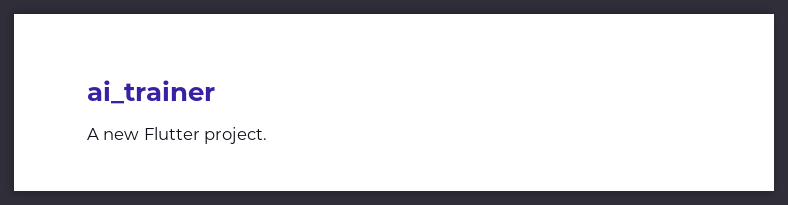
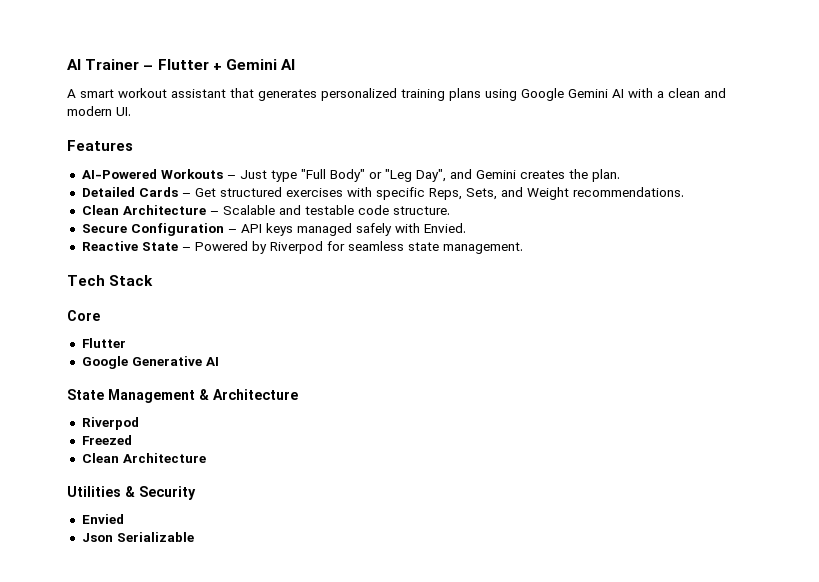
[87,80,215,104] [87,127,268,144] ai_trainer // A new Flutter project. -> [67,59,296,70] [67,88,726,101] [67,106,131,116] [67,140,133,151] [81,169,620,182] [81,187,684,200] [81,205,450,215] [81,223,466,236] [81,241,523,254] [67,275,154,286] [67,310,100,321] [81,338,126,348] [81,356,219,369] [67,389,298,403] [81,417,139,430] [81,435,132,445] [81,453,206,463] [67,486,196,500] [81,514,124,524] [81,532,194,542] AI Trainer – Flutter + Gemini AI // A smart workout assistant that generates personalized training plans using Google Gemini AI with a clean and modern UI. // Features // AI-Powered Workouts – Just type "Full Body" or "Leg Day", and Gemini creates the plan. // Detailed Cards – Get structured exercises with specific Reps, Sets, and Weight recommendations. // Clean Architecture – Scalable and testable code structure. // Secure Configuration – API keys managed safely with Envied. // Reactive State – Powered by Riverpod for seamless state management. // Tech Stack // Core // Flutter // Google Generative AI // State Management & Architecture // Riverpod // Freezed // Clean Architecture // Utilities & Security // Envied // Json Serializable

